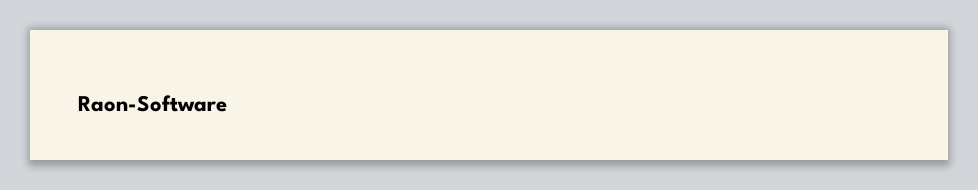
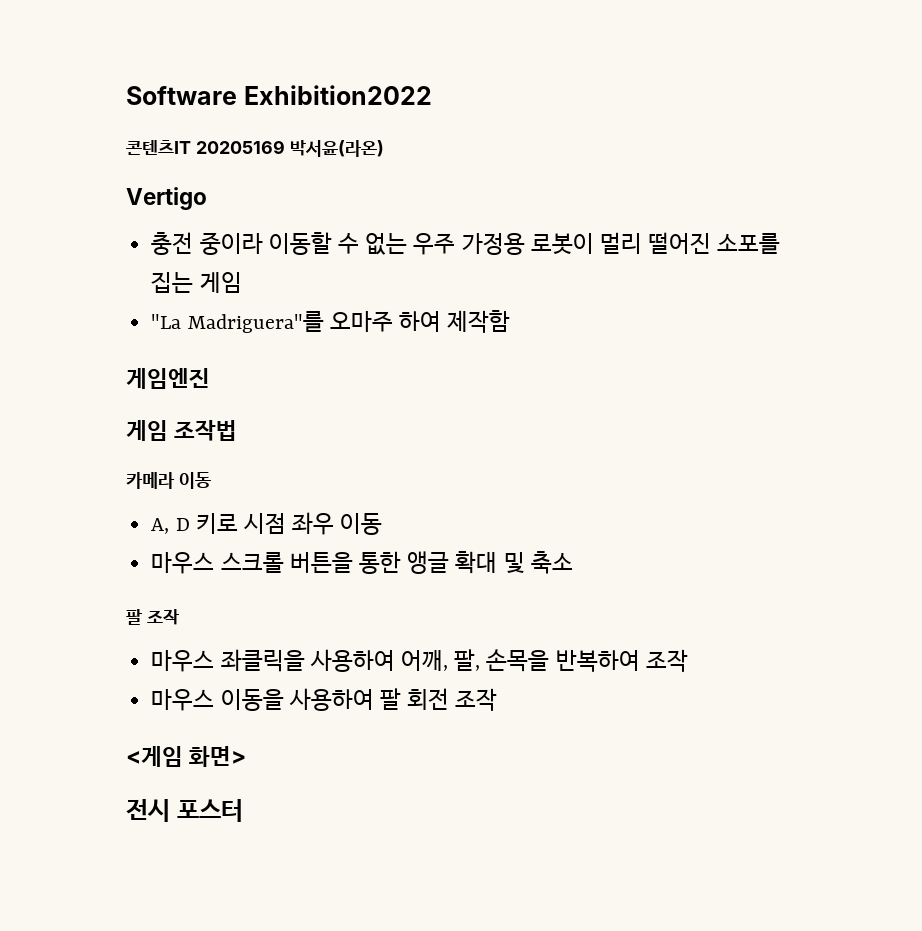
[78,95,227,112] Raon-Software -> [126,85,432,105] [126,140,384,157] [126,187,207,210] [151,232,781,255] [151,272,242,293] [151,310,511,333] [126,368,210,389] [126,420,238,441] [126,472,211,489] [151,512,383,535] [151,551,573,574] [126,609,179,625] [151,649,688,672] [151,688,498,711] [126,746,247,767] [126,799,243,822] Software Exhibition2022 // 콘텐츠IT 20205169 박서윤(라온) // Vertigo // 충전 중이라 이동할 수 없는 우주 가정용 로봇이 멀리 떨어진 소포를 집는 게임 // "La Madriguera"를 오마주 하여 제작함 // 게임엔진 // 게임 조작법 // 카메라 이동 // A, D 키로 시점 좌우 이동 // 마우스 스크롤 버튼을 통한 앵글 확대 및 축소 // 팔 조작 // 마우스 좌클릭을 사용하여 어깨, 팔, 손목을 반복하여 조작 // 마우스 이동을 사용하여 팔 회전 조작 // <게임 화면> // 전시 포스터

